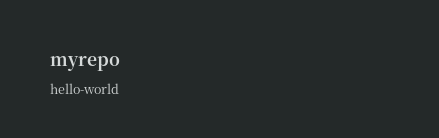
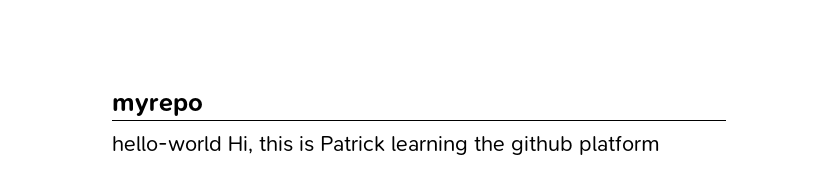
(119, 88) none -> [228,135,660,155] Hi, this is Patrick learning the github platform

